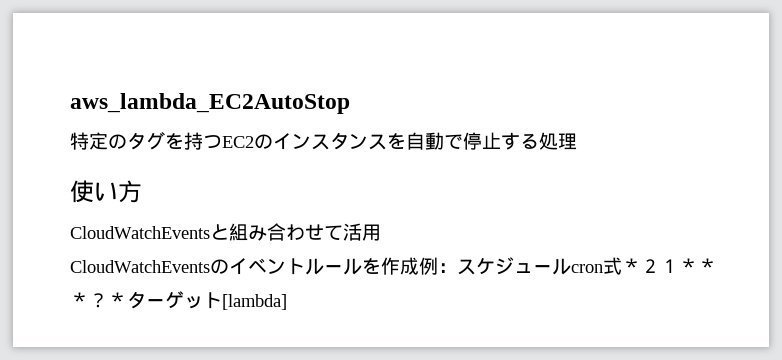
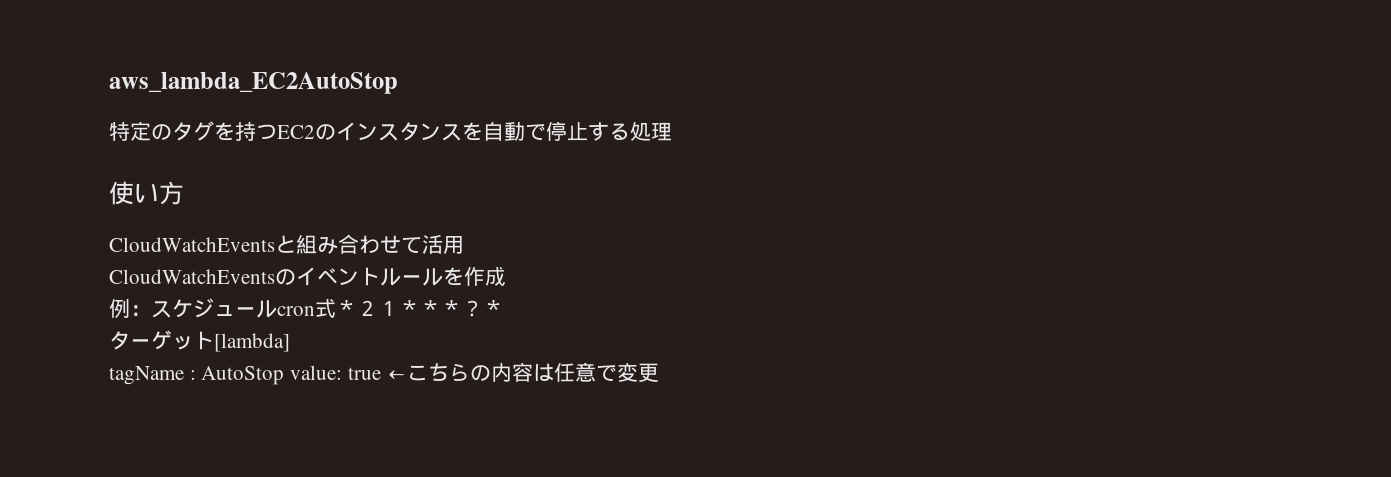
(419, 266) none -> (506, 276) //
(127, 299) none -> (504, 308) //
(287, 302) none -> [109,362,660,385] // tagName : AutoStop value: true ←こちらの内容は任意で変更

